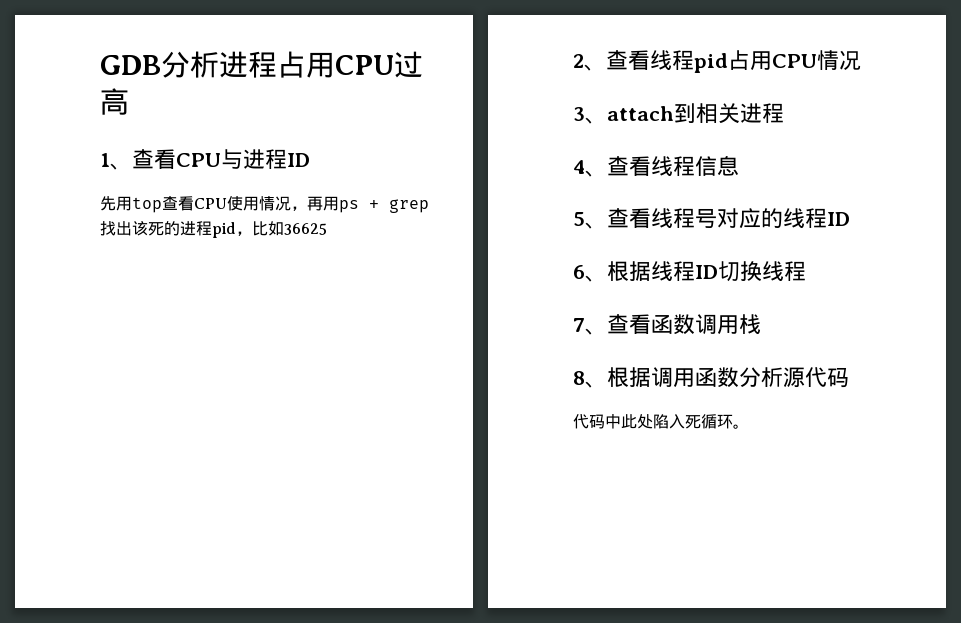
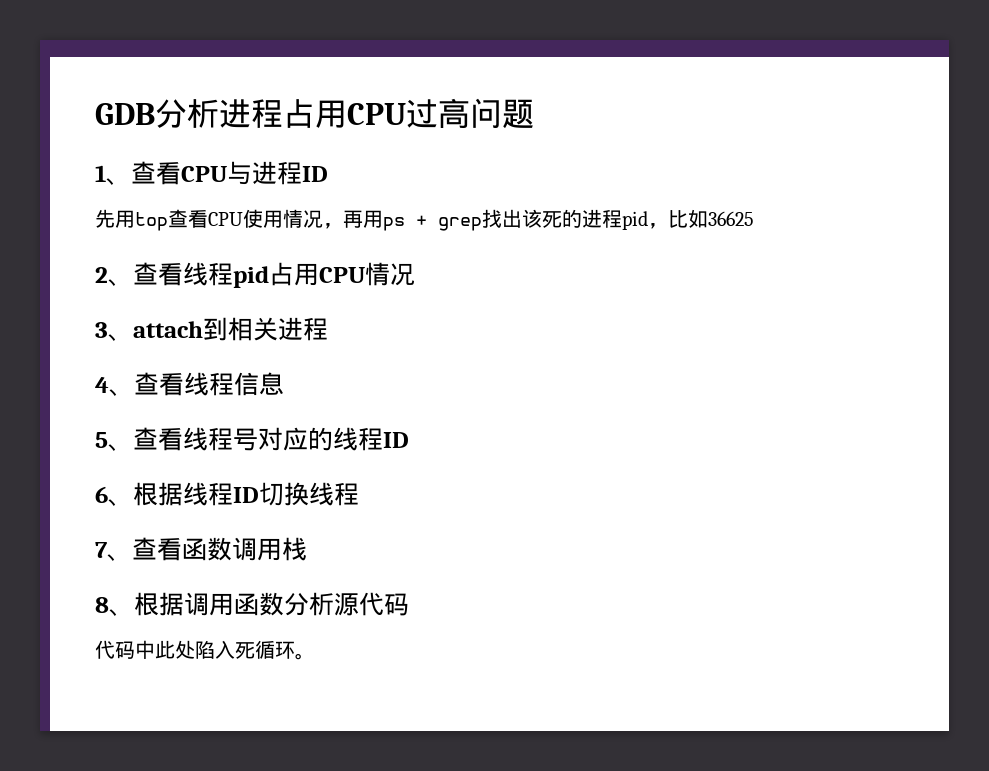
(129, 101) none -> [470,98,534,129] 问题

